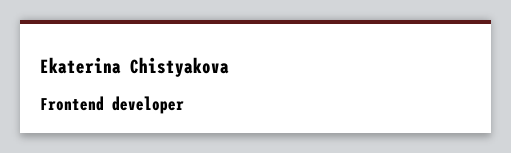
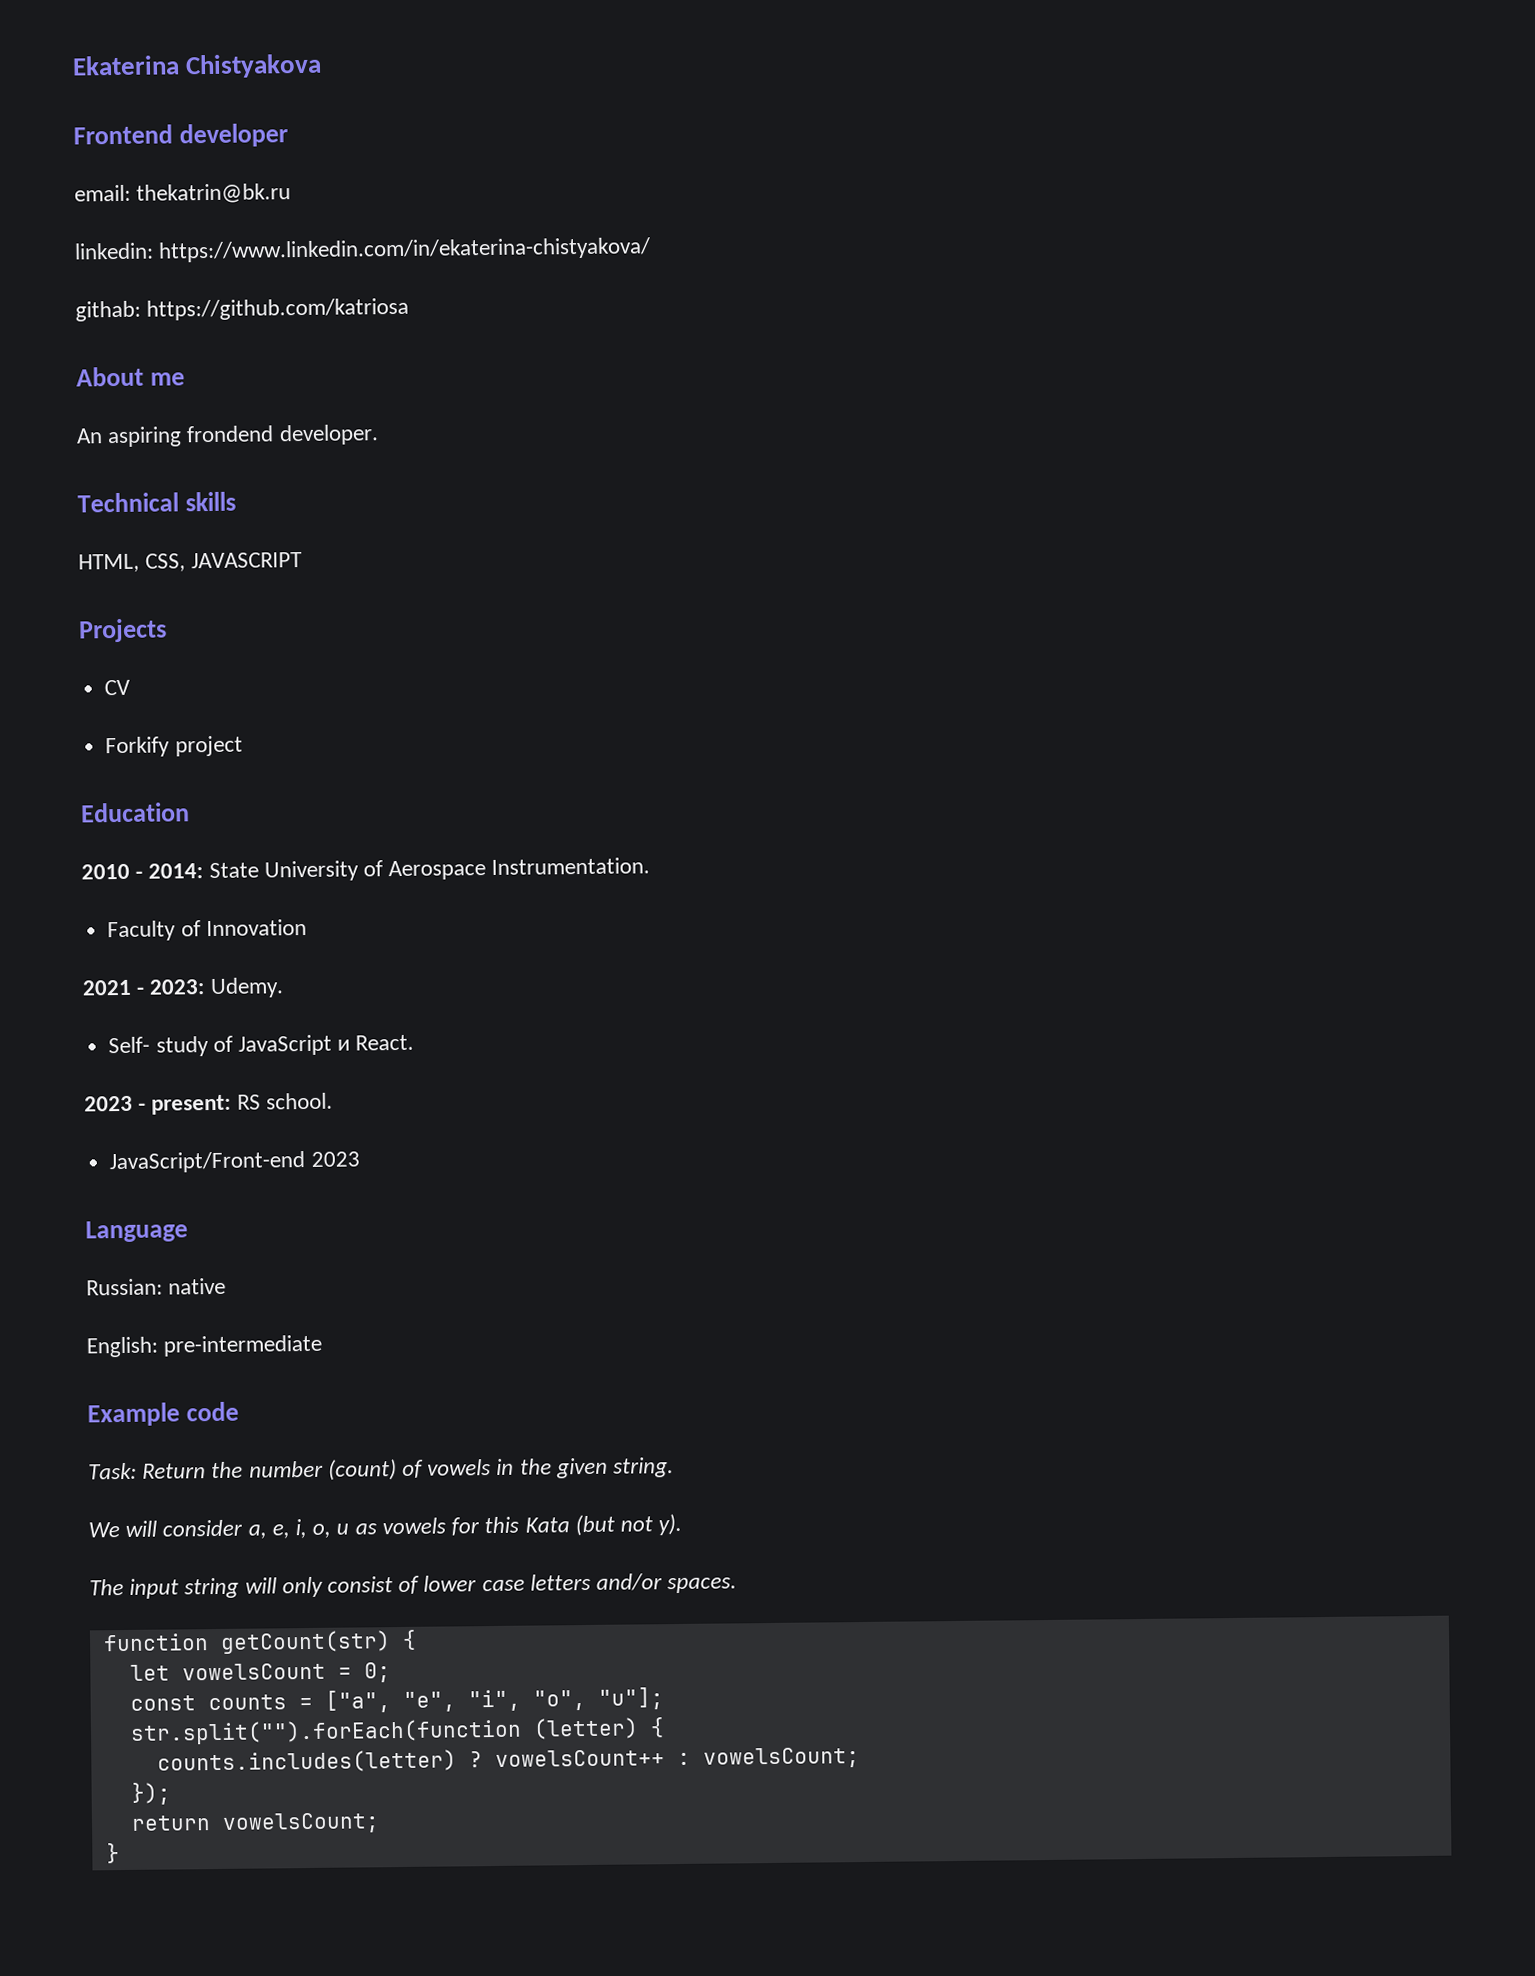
(184, 105) none -> [74,183,292,204] [74,237,652,263] [75,297,410,322] [76,366,185,387] [76,424,379,448] [77,491,236,513] [78,552,303,573] [78,618,167,643] [104,679,131,696] [105,735,243,758] [80,802,190,823] [81,857,651,882] [107,918,307,942] [82,977,284,999] [108,1034,415,1057] [84,1092,333,1115] [109,1151,360,1174] [85,1220,188,1243] [86,1277,227,1296] [86,1334,323,1358] [87,1401,239,1427] [88,1457,675,1481] [88,1513,683,1539] [89,1573,738,1599] [102,1629,417,1654] [129,1662,391,1683] [129,1687,664,1713] [129,1717,665,1745] [156,1747,860,1774] [130,1782,171,1805] [130,1812,380,1834] [105,1843,120,1864] // email: thekatrin@bk.ru // linkedin: https://www.linkedin.com/in/ekaterina-chistyakova/ // githab: https://github.com/katriosa // About me // An aspiring frondend developer. // Technical skills // HTML, CSS, JAVASCRIPT // Projects // CV // Forkify project // Education // 2010 - 2014: State University of Aerospace Instrumentation. // Faculty of Innovation // 2021 - 2023: Udemy. // Self- study of JavaScript и React. // 2023 - present: RS school. // JavaScript/Front-end 2023 // Language // Russian: native // English: pre-intermediate // Example code // Task: Return the number (count) of vowels in the given string. // We will consider a, e, i, o, u as vowels for this Kata (but not y). // The input string will only consist of lower case letters and/or spaces. // function getCount(str) { // let vowelsCount = 0; // const counts = ["a", "e", "i", "o", "u"]; // str.split("").forEach(function (letter) { // counts.includes(letter) ? vowelsCount++ : vowelsCount; // }); // return vowelsCount; // }

